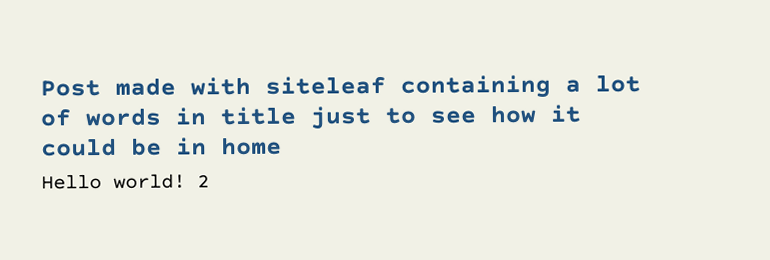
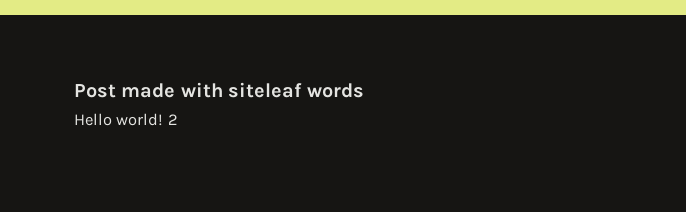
[400,74,641,99] [40,104,581,130] [41,136,282,157] containing a lot of words in title just to see how it could be in home -> [306,83,364,98] words

